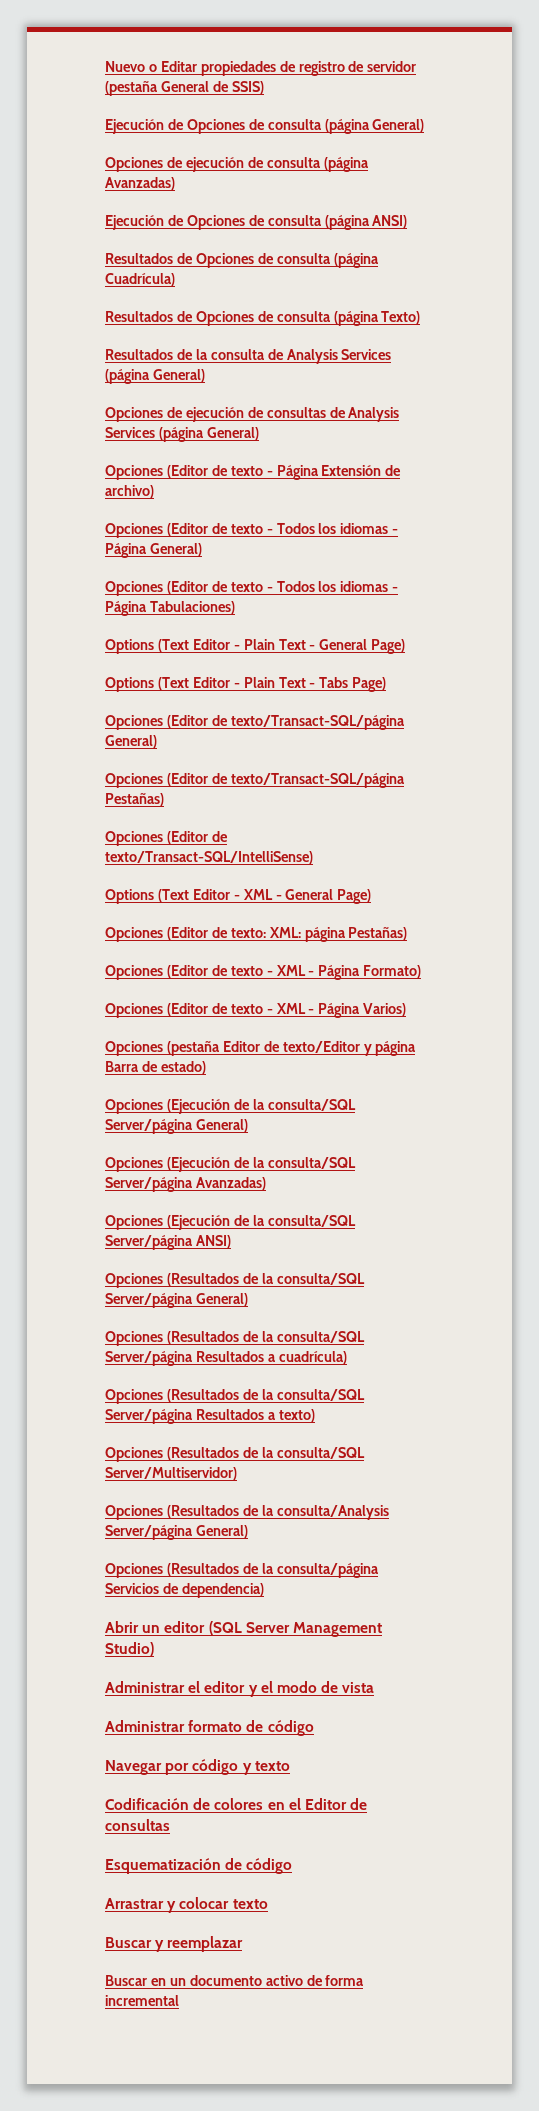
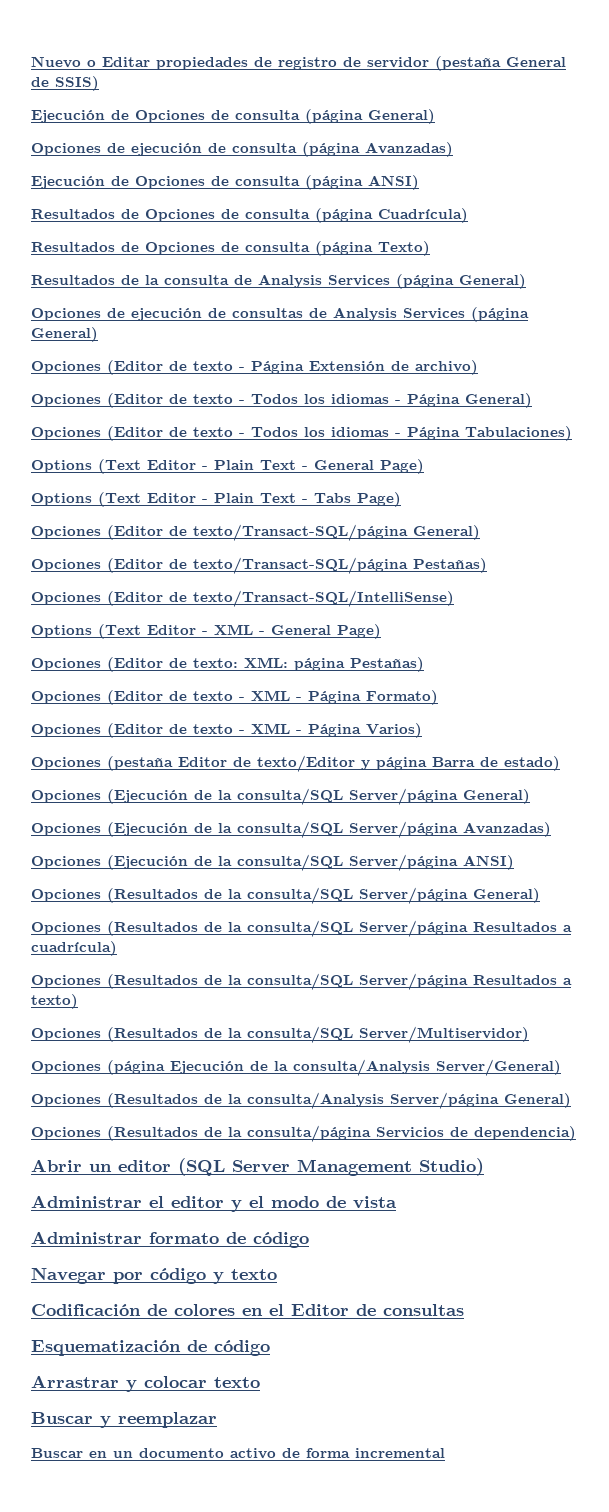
(237, 1473) none -> [31,1059,561,1076] // Opciones (página Ejecución de la consulta/Analysis Server/General)

